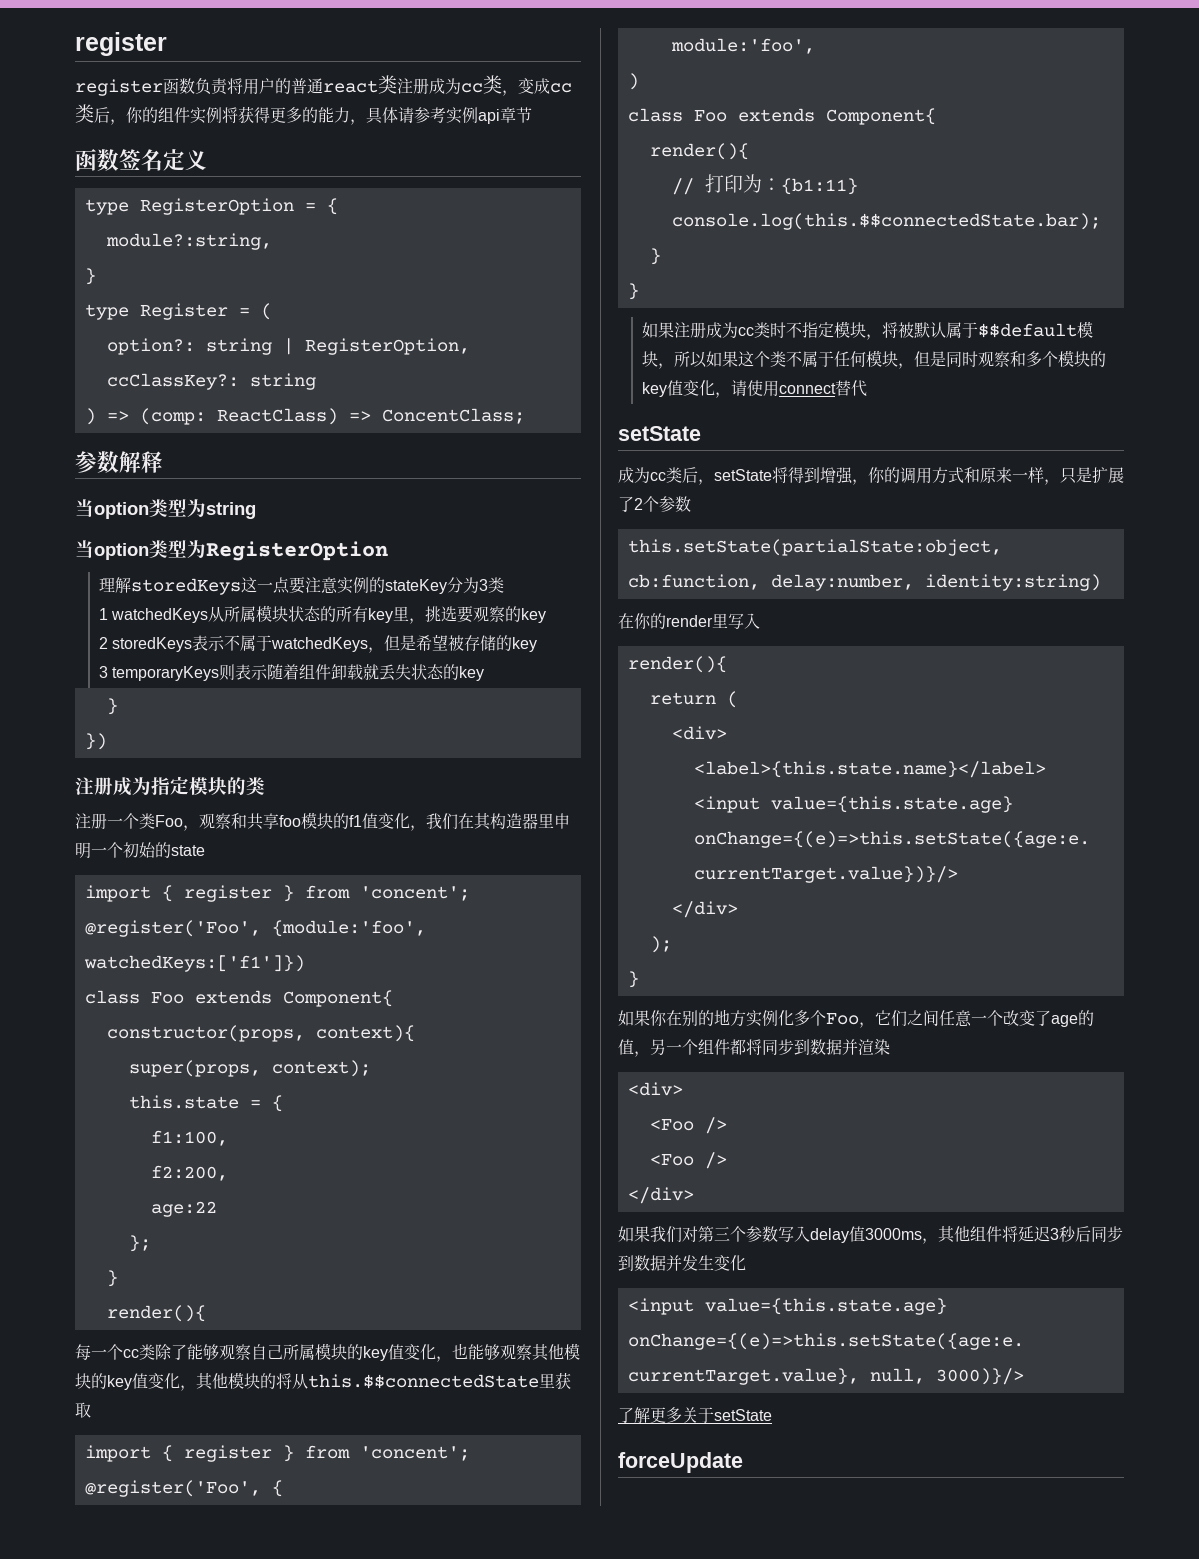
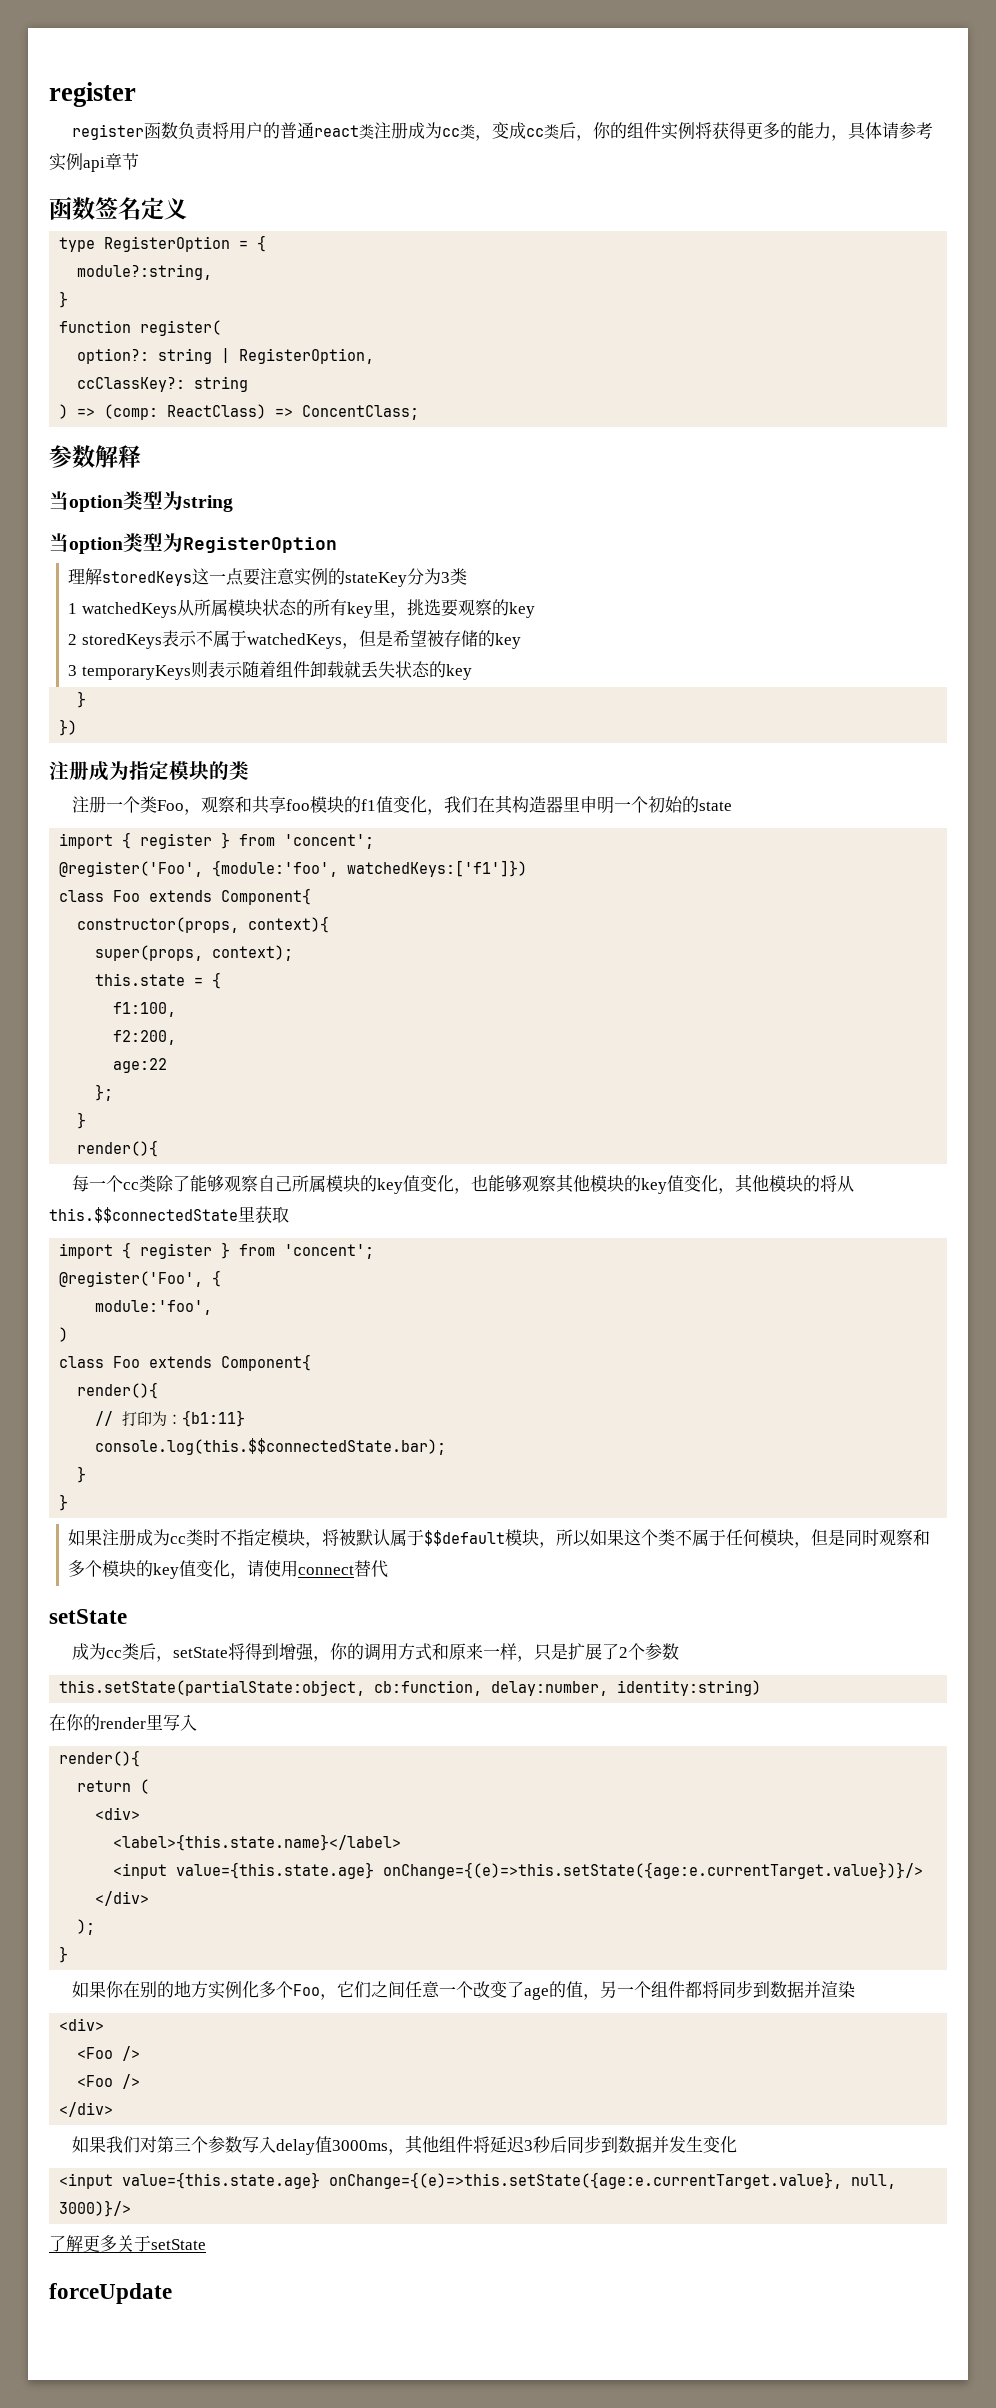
[84,303,272,320] type Register = ( -> [59,320,222,336] function register(

